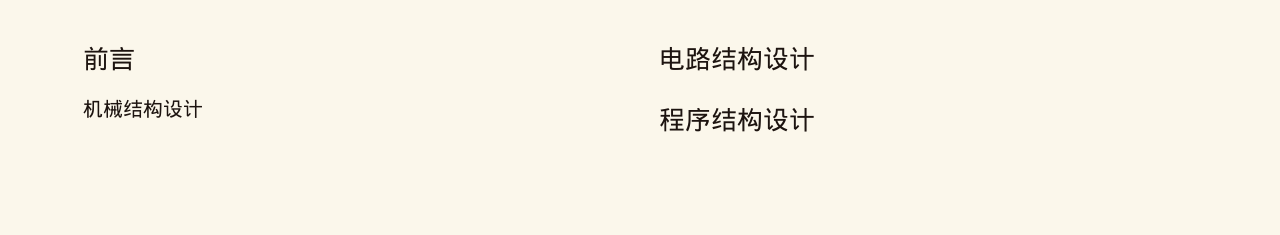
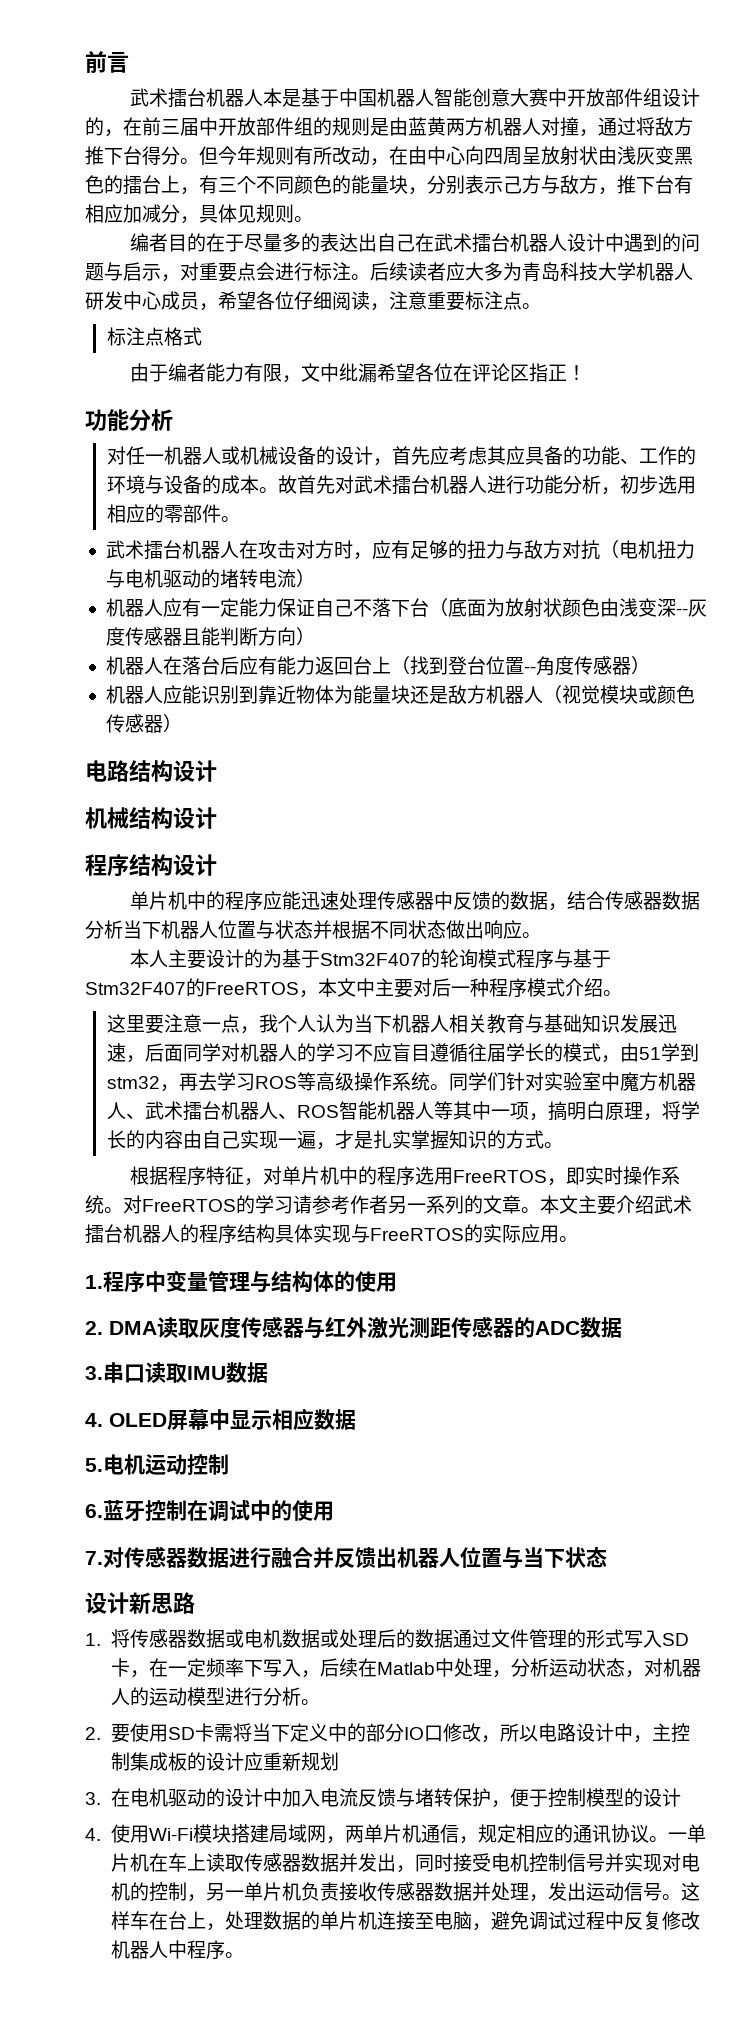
[83,99,203,118] [659,46,711,71] 机械结构设计 // 电路 -> [130,88,701,108] [85,117,693,137] [85,146,693,166] [85,175,693,195] [85,204,313,224] [130,233,701,253] [85,262,693,282] [85,291,541,311] [106,327,202,346] [130,363,587,383] [85,409,173,431] [106,446,696,466] [106,475,696,495] [106,504,240,523] [105,540,695,560] [105,569,315,588] [105,598,707,617] [105,627,315,646] [105,656,650,676] [105,685,695,704] [105,714,182,733] [85,760,217,782] [85,807,129,829] 武术擂台机器人本是基于中国机器人智能创意大赛中开放部件组设计的，在前三届中开放部件组的规则是由蓝黄两方机器人对撞，通过将敌方推下台得分。但今年规则有所改动，在由中心向四周呈放射状由浅灰变黑色的擂台上，有三个不同颜色的能量块，分别表示己方与敌方，推下台有相应加减分，具体见规则。 // 编者目的在于尽量多的表达出自己在武术擂台机器人设计中遇到的问题与启示，对重要点会进行标注。后续读者应大多为青岛科技大学机器人研发中心成员，希望各位仔细阅读，注意重要标注点。 // 标注点格式 // 由于编者能力有限，文中纰漏希望各位在评论区指正！ // 功能分析 // 对任一机器人或机械设备的设计，首先应考虑其应具备的功能、工作的环境与设备的成本。故首先对武术擂台机器人进行功能分析，初步选用相应的零部件。 // 武术擂台机器人在攻击对方时，应有足够的扭力与敌方对抗（电机扭力与电机驱动的堵转电流） // 机器人应有一定能力保证自己不落下台（底面为放射状颜色由浅变深--灰度传感器且能判断方向） // 机器人在落台后应有能力返回台上（找到登台位置--角度传感器） // 机器人应能识别到靠近物体为能量块还是敌方机器人（视觉模块或颜色传感器） // 电路结构设计 // 机械
(815, 119) none -> [130,891,701,911] [85,920,541,939] [130,949,612,969] [85,978,622,998] [106,1014,677,1034] [106,1043,699,1063] [106,1072,696,1092] [106,1101,700,1121] [106,1130,563,1150] [130,1166,681,1186] [85,1195,692,1215] [85,1224,578,1244] [85,1270,397,1293] [85,1316,622,1339] [85,1362,268,1383] [85,1408,356,1431] [85,1454,229,1475] [85,1500,334,1522] [85,1546,607,1569] [85,1592,195,1614] [85,1629,689,1648] [110,1658,701,1678] [110,1687,320,1706] [85,1723,690,1743] [110,1752,339,1771] [85,1788,681,1808] [85,1824,706,1844] [110,1853,700,1873] [110,1882,700,1902] [110,1911,700,1931] [110,1940,244,1960] // 单片机中的程序应能迅速处理传感器中反馈的数据，结合传感器数据分析当下机器人位置与状态并根据不同状态做出响应。 // 本人主要设计的为基于Stm32F407的轮询模式程序与基于Stm32F407的FreeRTOS，本文中主要对后一种程序模式介绍。 // 这里要注意一点，我个人认为当下机器人相关教育与基础知识发展迅速，后面同学对机器人的学习不应盲目遵循往届学长的模式，由51学到stm32，再去学习ROS等高级操作系统。同学们针对实验室中魔方机器人、武术擂台机器人、ROS智能机器人等其中一项，搞明白原理，将学长的内容由自己实现一遍，才是扎实掌握知识的方式。 // 根据程序特征，对单片机中的程序选用FreeRTOS，即实时操作系统。对FreeRTOS的学习请参考作者另一系列的文章。本文主要介绍武术擂台机器人的程序结构具体实现与FreeRTOS的实际应用。 // 1.程序中变量管理与结构体的使用 // 2. DMA读取灰度传感器与红外激光测距传感器的ADC数据 // 3.串口读取IMU数据 // 4. OLED屏幕中显示相应数据 // 5.电机运动控制 // 6.蓝牙控制在调试中的使用 // 7.对传感器数据进行融合并反馈出机器人位置与当下状态 // 设计新思路 // 1.将传感器数据或电机数据或处理后的数据通过文件管理的形式写入SD卡，在一定频率下写入，后续在Matlab中处理，分析运动状态，对机器人的运动模型进行分析。 // 2.要使用SD卡需将当下定义中的部分IO口修改，所以电路设计中，主控制集成板的设计应重新规划 // 3.在电机驱动的设计中加入电流反馈与堵转保护，便于控制模型的设计 // 4.使用Wi-Fi模块搭建局域网，两单片机通信，规定相应的通讯协议。一单片机在车上读取传感器数据并发出，同时接受电机控制信号并实现对电机的控制，另一单片机负责接收传感器数据并处理，发出运动信号。这样车在台上，处理数据的单片机连接至电脑，避免调试过程中反复修改机器人中程序。

